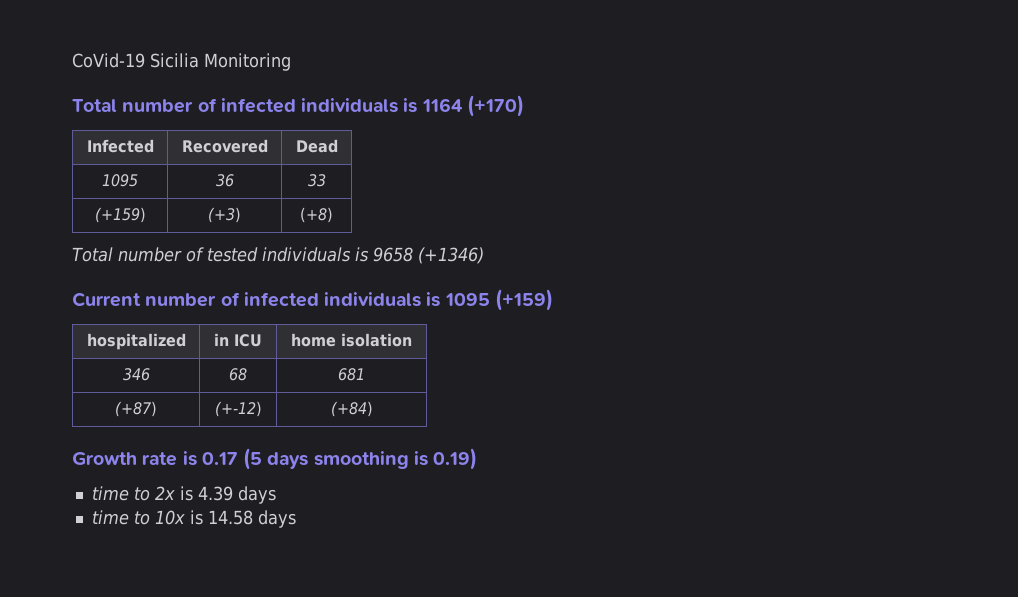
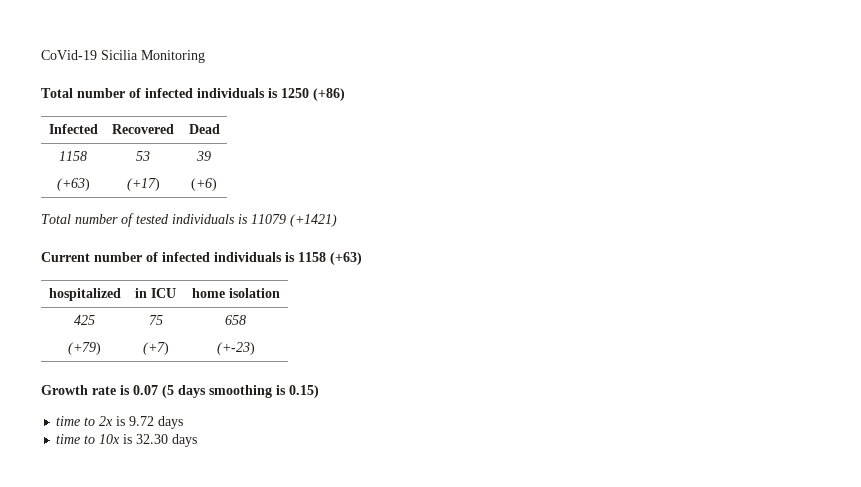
[421,95,524,117] 1164 (+170) -> [281,88,345,101] 1250 (+86)
[102,174,138,187] [215,174,234,187] [307,174,326,187] [94,207,146,223] [208,207,241,223] [300,207,333,223] 1095 | 36 | 33 // (+159) | (+3) | (+8) -> [59,151,87,161] [136,151,150,161] [196,151,211,161] [56,178,90,191] [126,178,160,191] [191,178,217,191] 1158 | 53 | 39 // (+63) | (+17) | (+6)
[372,247,484,264] 9658 (+1346) -> [251,214,337,227] 11079 (+1421)
[444,289,553,311] 1095 (+159) -> [298,252,362,265] 1158 (+63)
[122,368,150,381] [229,368,247,381] [338,368,365,381] [115,401,157,417] [214,401,262,417] [330,401,373,417] 346 | 68 | 681 // (+87) | (+-12) | (+84) -> [74,315,95,325] [148,315,163,325] [225,315,246,325] [68,342,101,355] [142,342,169,355] [216,342,255,355] 425 | 75 | 658 // (+79) | (+7) | (+-23)
[201,452,238,465] 0.17 -> [133,385,158,395] 0.07
[433,448,478,470] 0.19) -> [289,385,319,398] 0.15)
[197,486,233,501] 4.39 -> [129,416,155,426] 9.72
[207,510,253,525] 14.58 -> [136,434,169,444] 32.30

